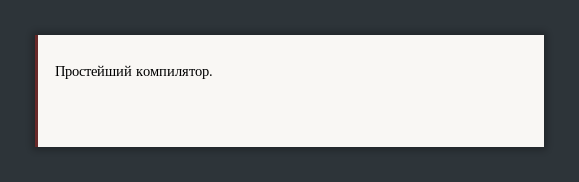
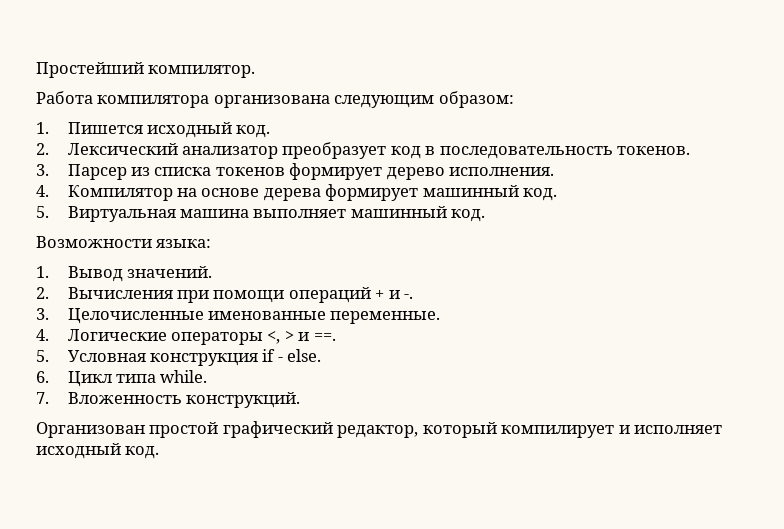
(213, 74) none -> [36,91,514,108] [36,122,271,138] [36,142,691,159] [36,163,555,180] [36,184,558,201] [36,206,486,222] [36,236,212,248] [36,266,213,282] [36,287,414,303] [36,308,441,324] [36,329,336,345] [36,349,322,366] [36,370,208,387] [36,392,301,408] [36,421,723,438] [36,443,160,459] // Работа компилятора организована следующим образом: // 1. Пишется исходный код. // 2. Лексический анализатор преобразует код в последовательность токенов. // 3. Парсер из списка токенов формирует дерево исполнения. // 4. Компилятор на основе дерева формирует машинный код. // 5. Виртуальная машина выполняет машинный код. // Возможности языка: // 1. Вывод значений. // 2. Вычисления при помощи операций + и -. // 3. Целочисленные именованные переменные. // 4. Логические операторы <, > и ==. // 5. Условная конструкция if - else. // 6. Цикл типа while. // 7. Вложенность конструкций. // Организован простой графический редактор, который компилирует и исполняет исходный код.

